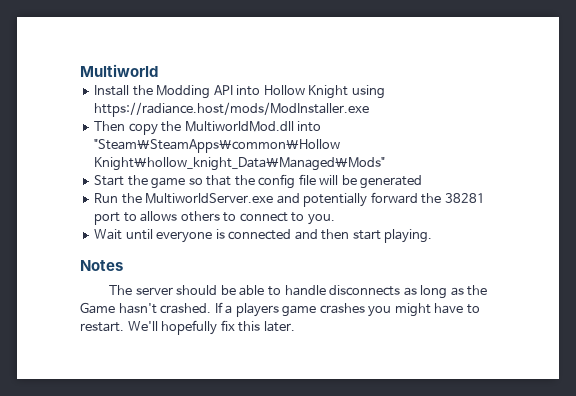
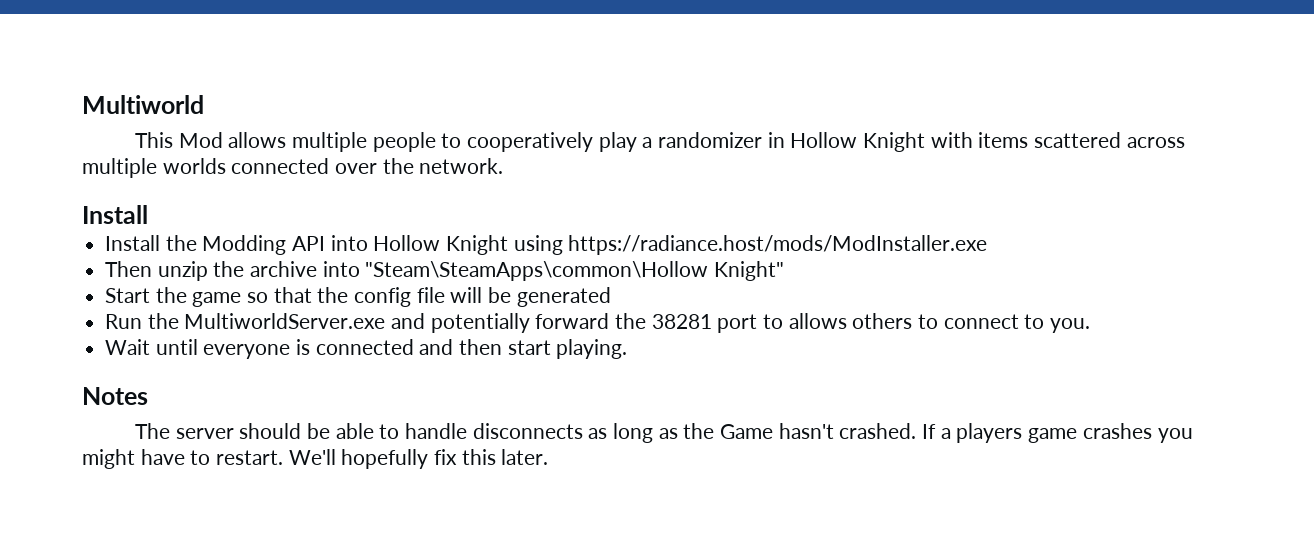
(158, 70) none -> [135,132,1185,152] [82,158,504,178] [82,205,148,224] // This Mod allows multiple people to cooperatively play a randomizer in Hollow Knight with items scattered across multiple worlds connected over the network. // Install
[128,121,294,135] copy the MultiworldMod.dll -> [157,261,318,281] unzip the archive
[94,157,386,171] Knight\hollow_knight_Data\Managed\Mods" -> [714,261,785,281] Knight"

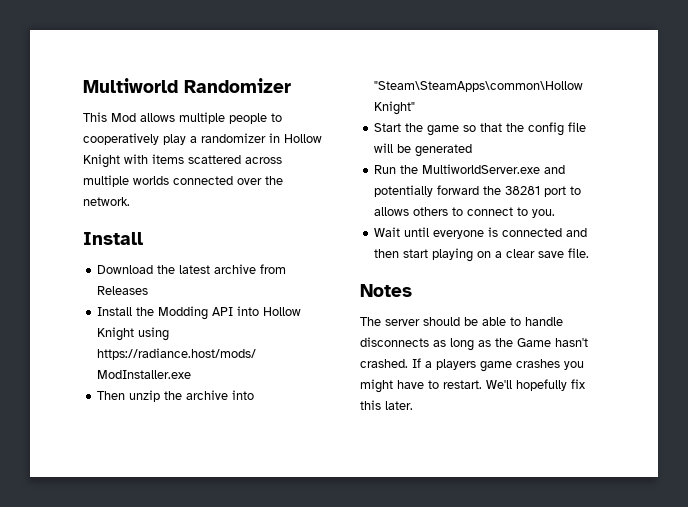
(204, 104) none -> [184,78,291,93] Randomizer
(148, 214) none -> [97,264,287,274] [97,286,149,295] // Download the latest archive from Releases
[556,339,628,359] playing. -> [432,248,590,262] playing on a clear save file.

